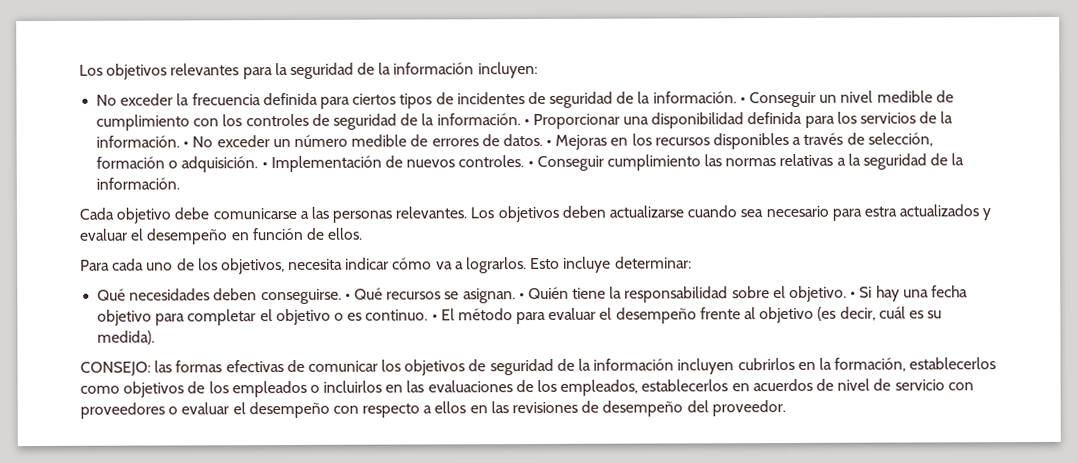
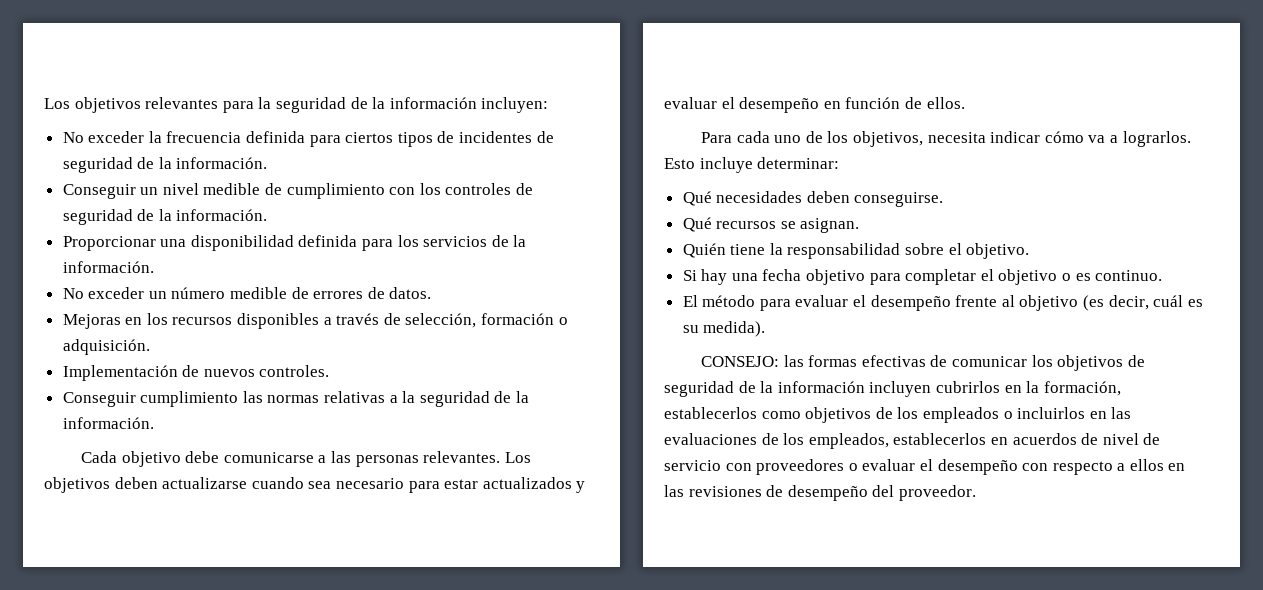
[739,97,746,104] • -> (268, 163) //
[523,119,530,126] • -> (268, 215) //
[183,141,190,148] • -> (154, 267) //
[546,139,553,146] • -> (432, 293) //
[261,162,268,169] • -> (150, 347) //
[527,161,534,168] • -> (330, 371) //
[863,206,897,217] estra -> [444,479,479,489] estar
[344,293,351,300] • -> (944, 199) //
[518,293,525,300] • -> (860, 225) //
[850,291,857,298] • -> (1030, 251) //
[431,314,438,321] • -> (1163, 275) //

